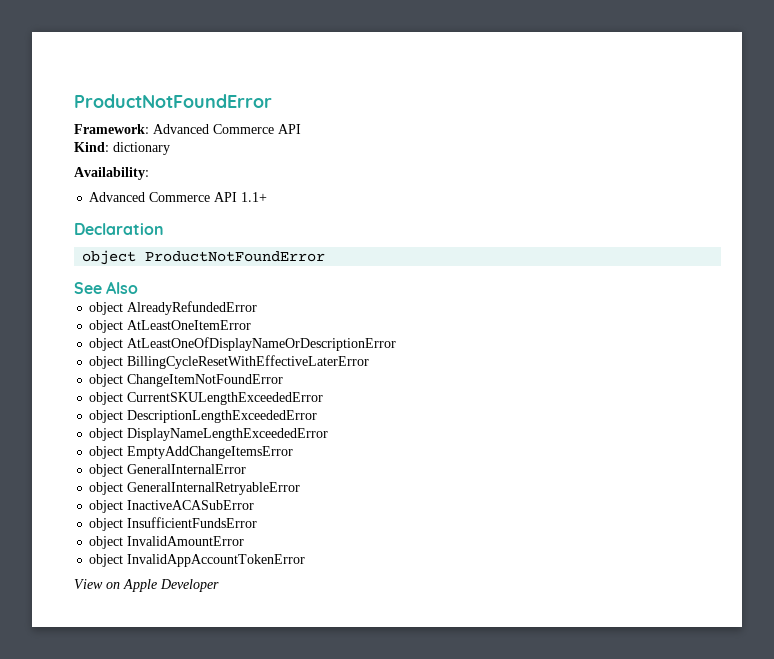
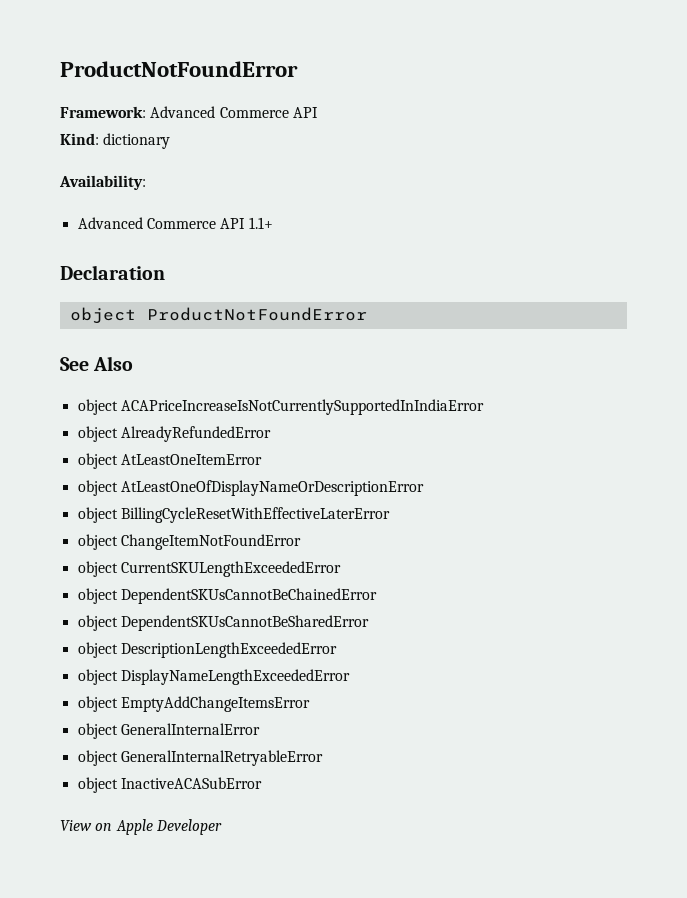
(139, 287) none -> [77,399,484,415] // object ACAPriceIncreaseIsNotCurrentlySupportedInIndiaError
(324, 398) none -> [77,588,377,604] [77,615,369,631] // object DependentSKUsCannotBeChainedError // object DependentSKUsCannotBeSharedError
[89,517,258,531] [89,536,245,549] [89,554,306,567] // object InsufficientFundsError // object InvalidAmountError // object InvalidAppAccountTokenError -> (262, 783) none

